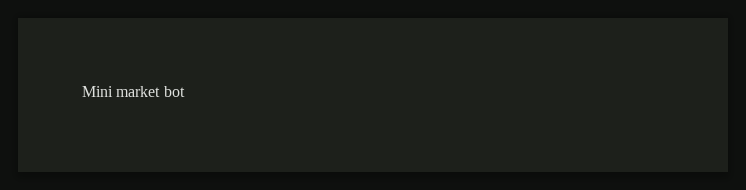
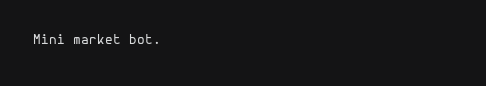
[163,86,185,97] bot -> [129,34,161,44] bot.

